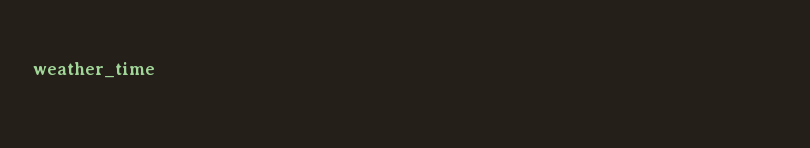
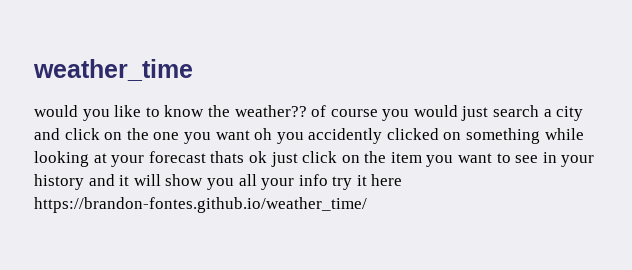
(155, 70) none -> [34,105,584,121] [34,128,584,144] [34,151,595,167] [34,174,403,190] [34,197,367,213] // would you like to know the weather?? of course you would just search a city and click on the one you want oh you accidently clicked on something while looking at your forecast thats ok just click on the item you want to see in your history and it will show you all your info try it here https://brandon-fontes.github.io/weather_time/

